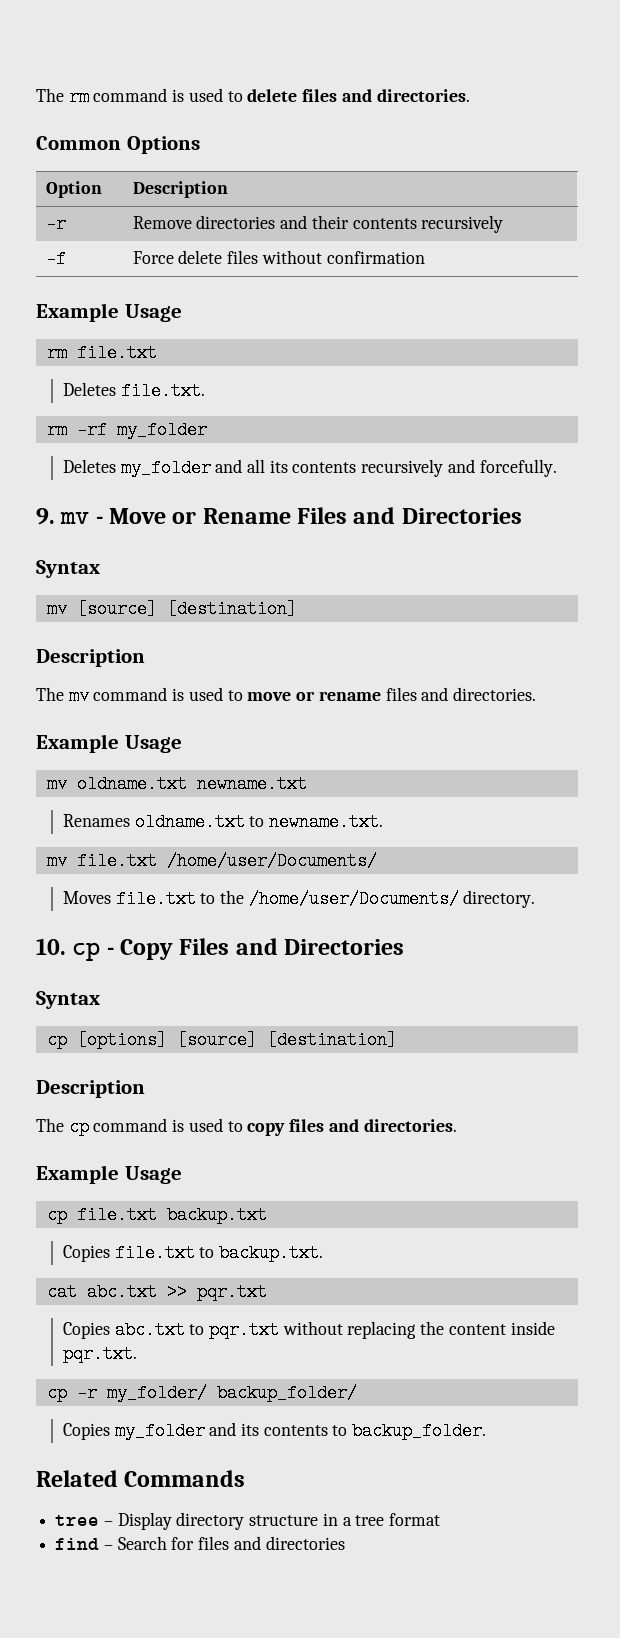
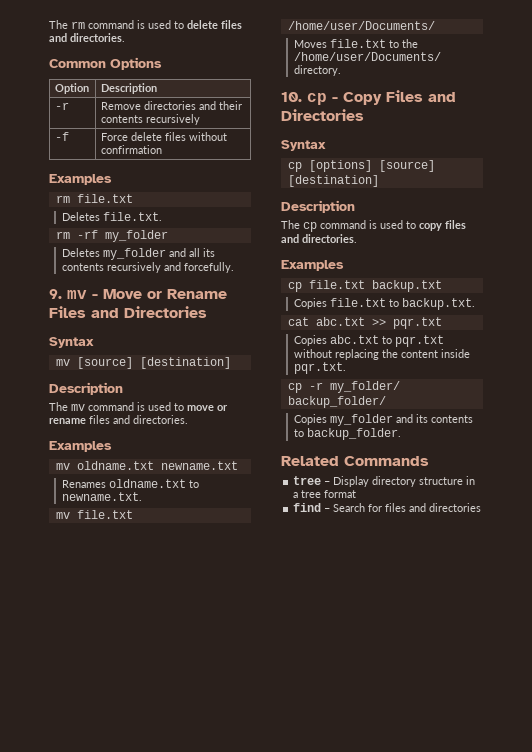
[36,303,182,322] Example Usage -> [49,174,112,185] Examples
[36,734,182,753] Example Usage -> [49,441,112,452] Examples
[36,1165,182,1184] Example Usage -> [281,260,344,271] Examples

